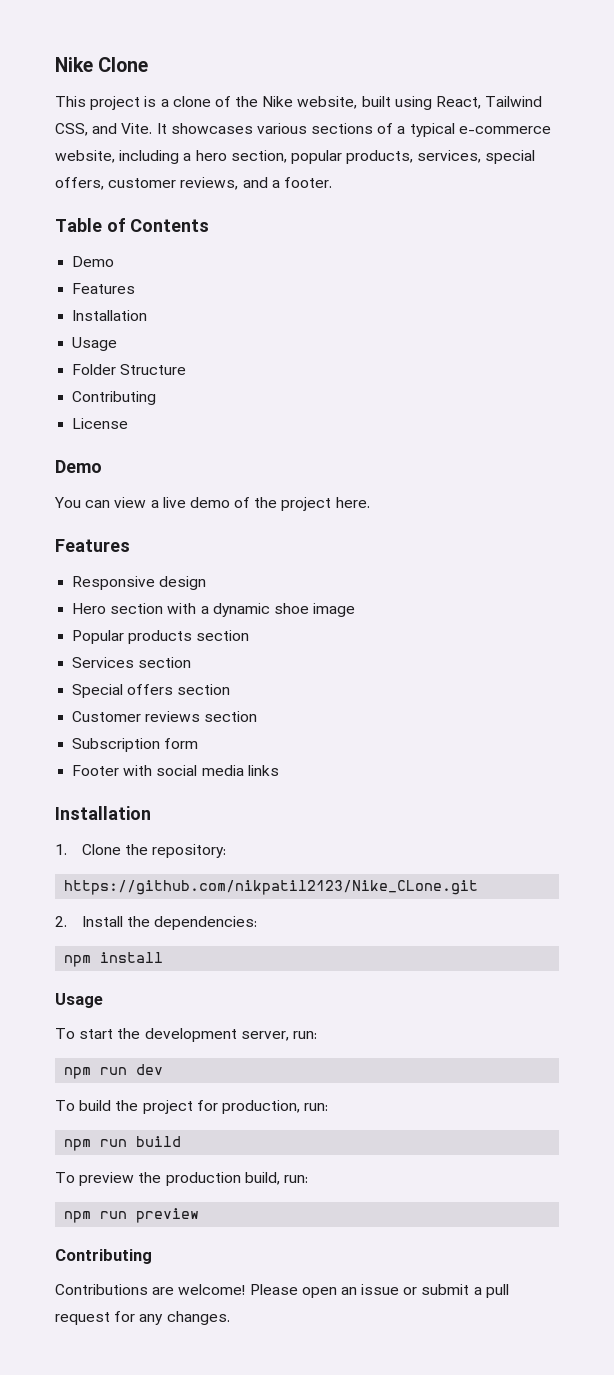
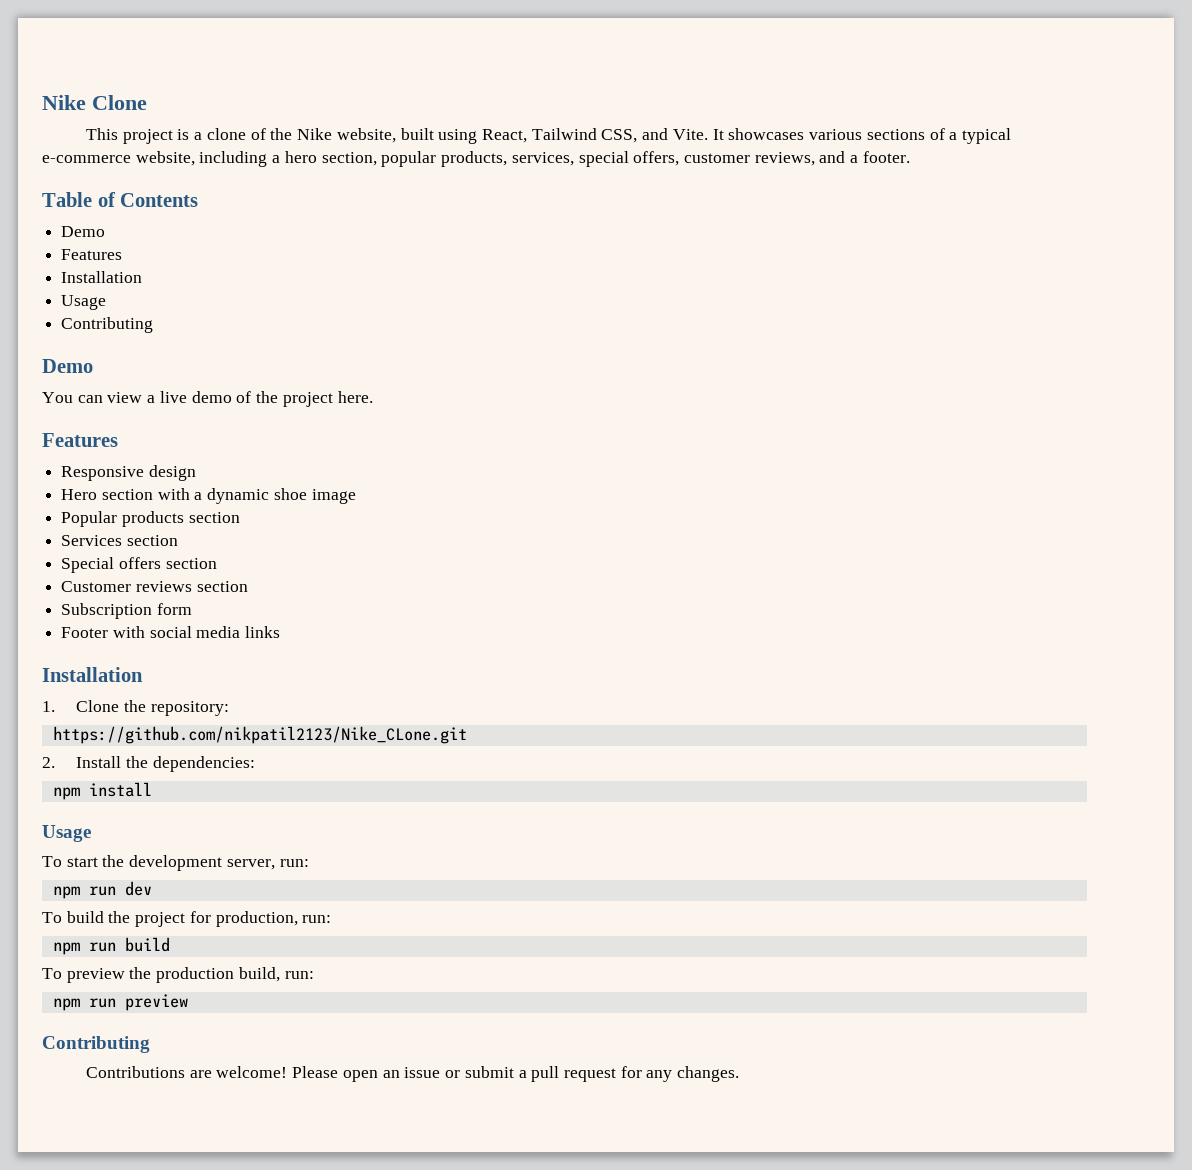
[72,364,187,375] [72,391,157,405] [72,418,129,429] // Folder Structure // Contributing // License -> [61,317,154,333] // Contributing

